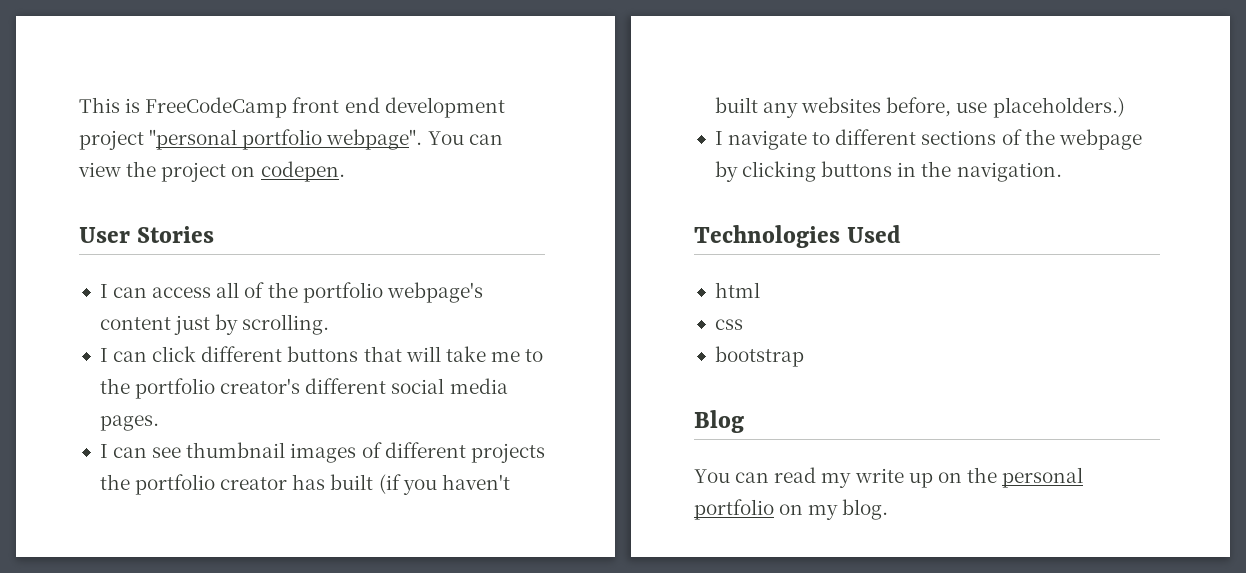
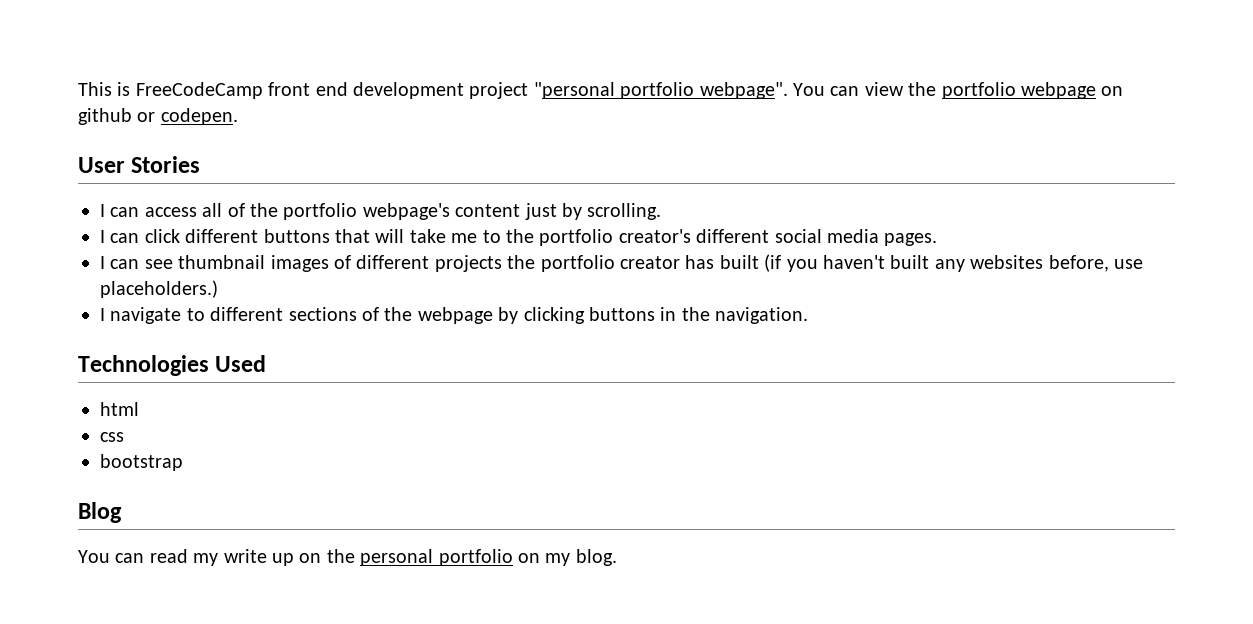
[161,162,256,182] project on -> [941,82,1124,99] [78,108,156,125] portfolio webpage on github or

